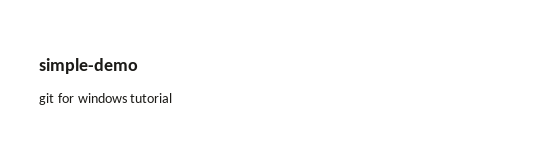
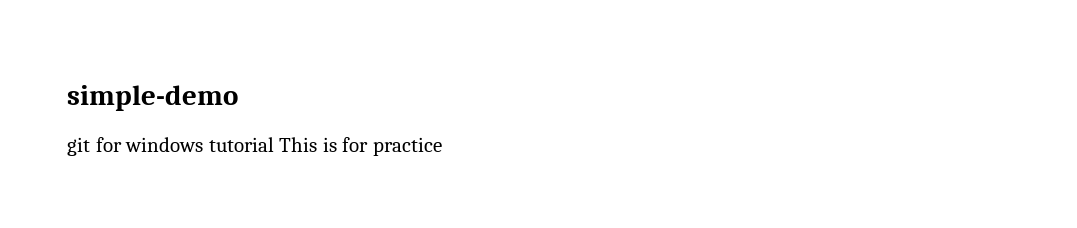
(173, 98) none -> [279,137,442,156] This is for practice

